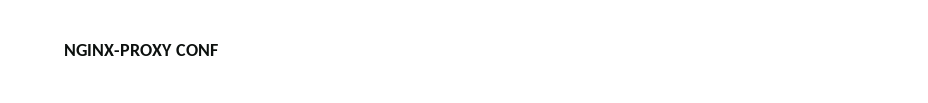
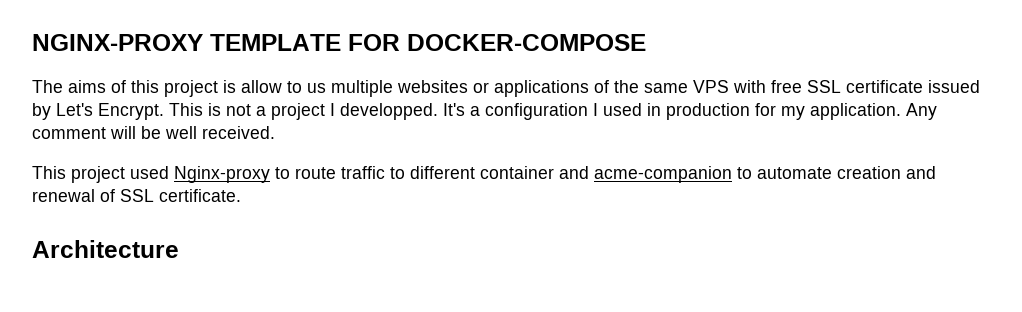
[175,44,218,56] CONF -> [210,34,646,51] [32,80,980,97] [32,103,937,120] [32,126,275,139] [32,166,936,183] [32,189,241,202] [32,240,179,258] TEMPLATE FOR DOCKER-COMPOSE // The aims of this project is allow to us multiple websites or applications of the same VPS with free SSL certificate issued by Let's Encrypt. This is not a project I developped. It's a configuration I used in production for my application. Any comment will be well received. // This project used Nginx-proxy to route traffic to different container and acme-companion to automate creation and renewal of SSL certificate. // Architecture

